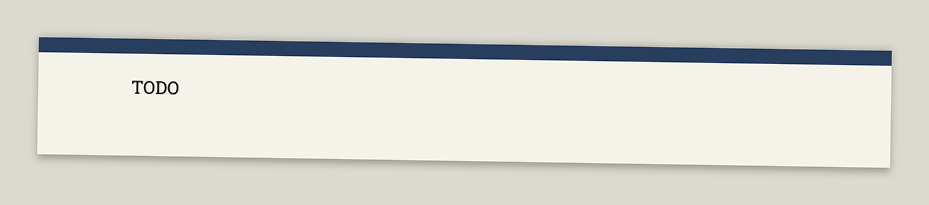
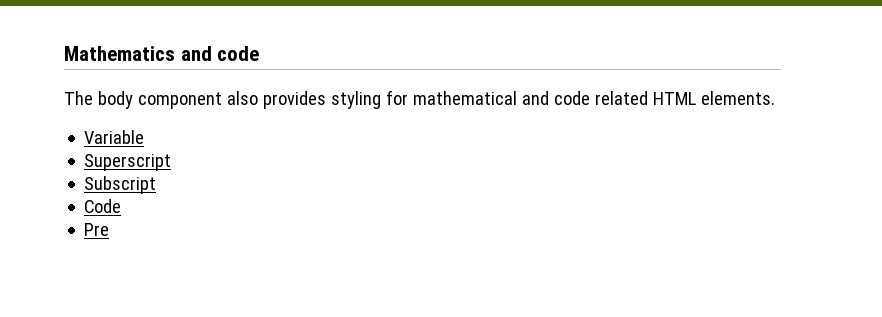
[131,80,180,96] TODO -> [64,46,260,61] [64,90,775,109] [84,130,145,144] [84,154,172,171] [84,176,157,194] [84,199,122,213] [84,223,110,236] Mathematics and code // The body component also provides styling for mathematical and code related HTML elements. // Variable // Superscript // Subscript // Code // Pre

